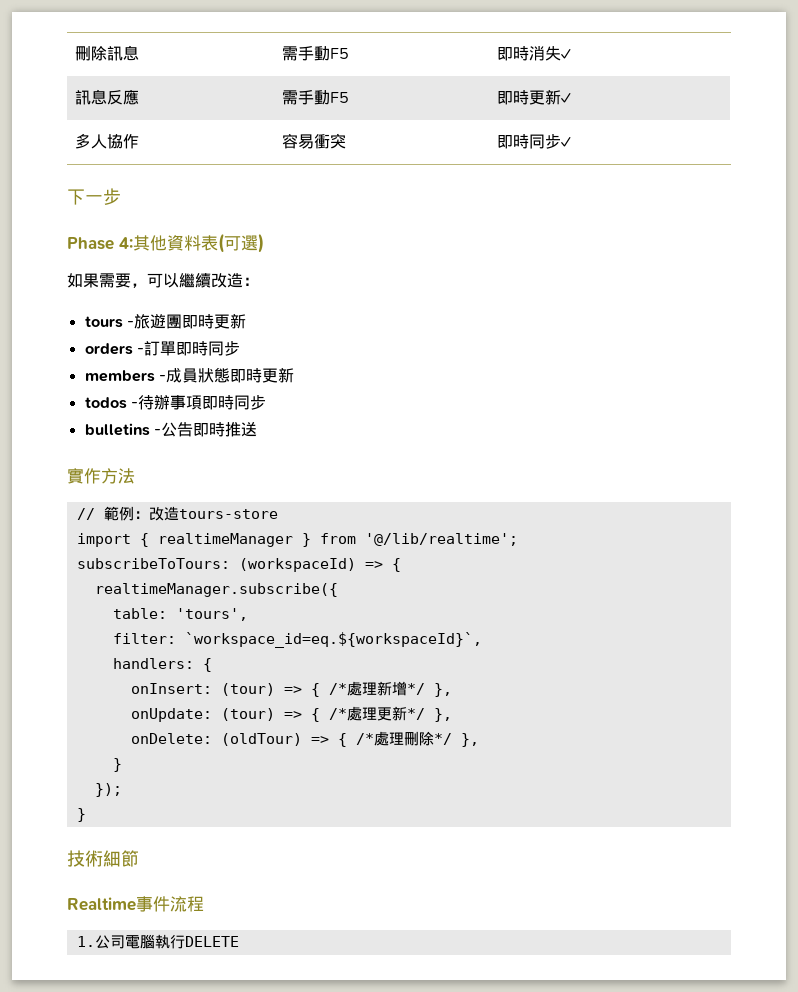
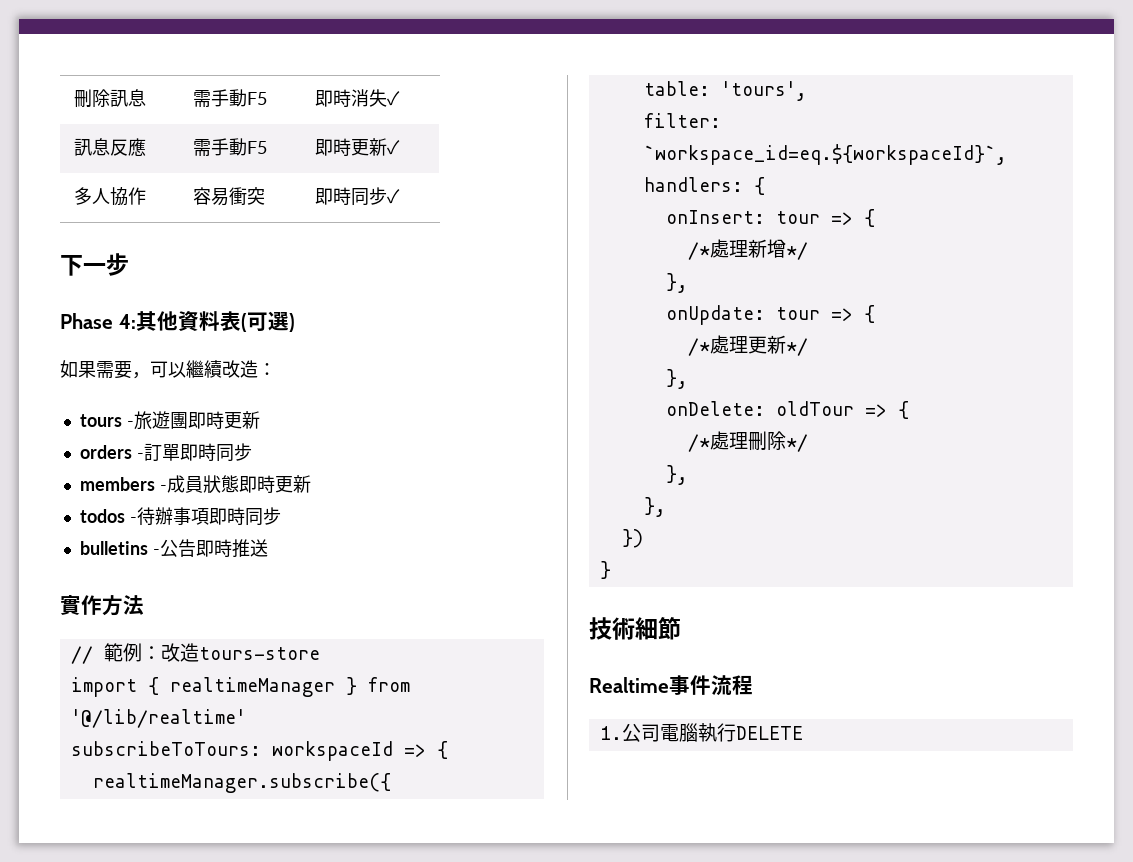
[364,533,518,546] '@/lib/realtime'; -> [70,709,246,728] '@/lib/realtime'
[238,558,356,572] (workspaceId) -> [271,741,393,761] workspaceId
[220,683,320,697] (tour) => { -> [775,209,875,227] tour => { //
(425, 689) none -> (808, 251) //
[220,708,320,722] (tour) => { -> [775,305,875,323] tour => { //
(425, 714) none -> (808, 347) //
[220,733,347,747] (oldTour) => { -> [775,401,909,419] oldTour => { //
[460,733,479,747] [112,758,122,772] [94,783,122,797] }, // } // }); -> [665,465,688,485] [643,497,666,517] [621,529,643,548] // }, // }, // })

